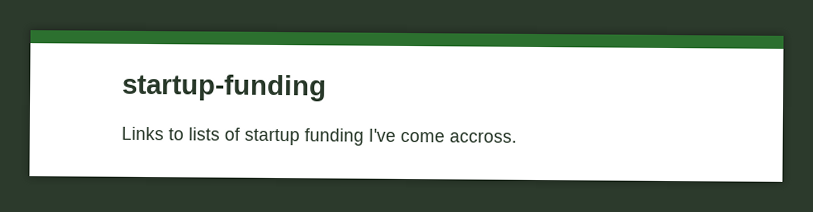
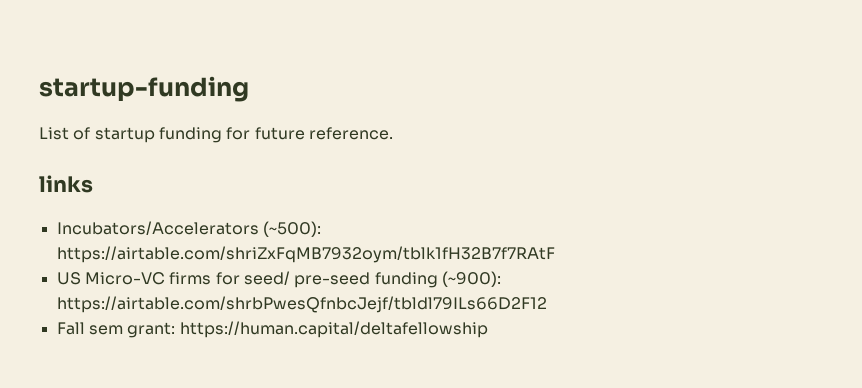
[121,126,517,146] Links to lists of startup funding I've come accross. -> [39,127,393,143] [39,175,93,193] [56,221,321,237] [56,246,555,263] [56,271,501,288] [56,296,547,313] [56,321,488,338] List of startup funding for future reference. // links // Incubators/Accelerators (~500): https://airtable.com/shriZxFqMB7932oym/tblk1fH32B7f7RAtF // US Micro-VC firms for seed/ pre-seed funding (~900): https://airtable.com/shrbPwesQfnbcJejf/tbldl79ILs66D2F12 // Fall sem grant: https://human.capital/deltafellowship

